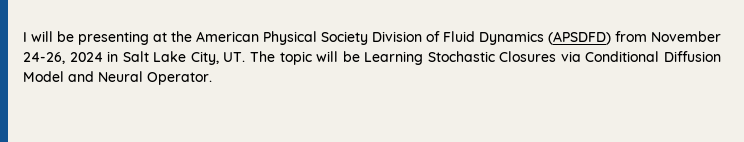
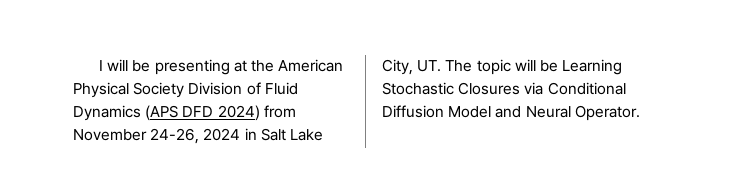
[548,31,611,45] (APSDFD) -> [145,105,260,121] (APS DFD 2024)

